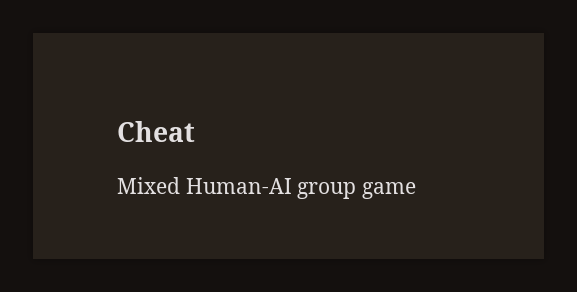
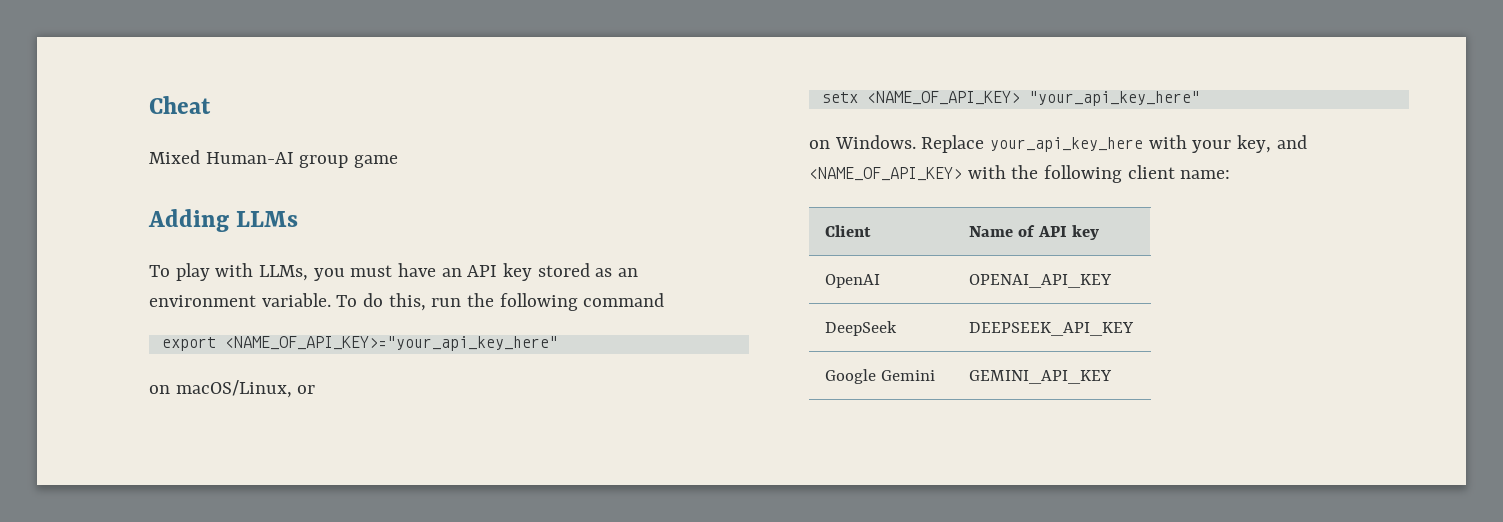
(417, 190) none -> [148,209,299,232] [149,263,639,281] [149,293,665,311] [161,336,558,351] [149,380,316,398] [821,91,1200,106] [809,135,1307,153] [809,165,1231,183] [825,225,872,237] [969,225,1100,240] [825,274,881,288] [969,274,1113,288] [825,321,898,336] [969,322,1135,336] [825,369,936,384] [969,370,1113,384] // Adding LLMs // To play with LLMs, you must have an API key stored as an environment variable. To do this, run the following command // export <NAME_OF_API_KEY>="your_api_key_here" // on macOS/Linux, or // setx <NAME_OF_API_KEY> "your_api_key_here" // on Windows. Replace your_api_key_here with your key, and <NAME_OF_API_KEY> with the following client name: // Client | Name of API key // OpenAI | OPENAI_API_KEY // DeepSeek | DEEPSEEK_API_KEY // Google Gemini | GEMINI_API_KEY

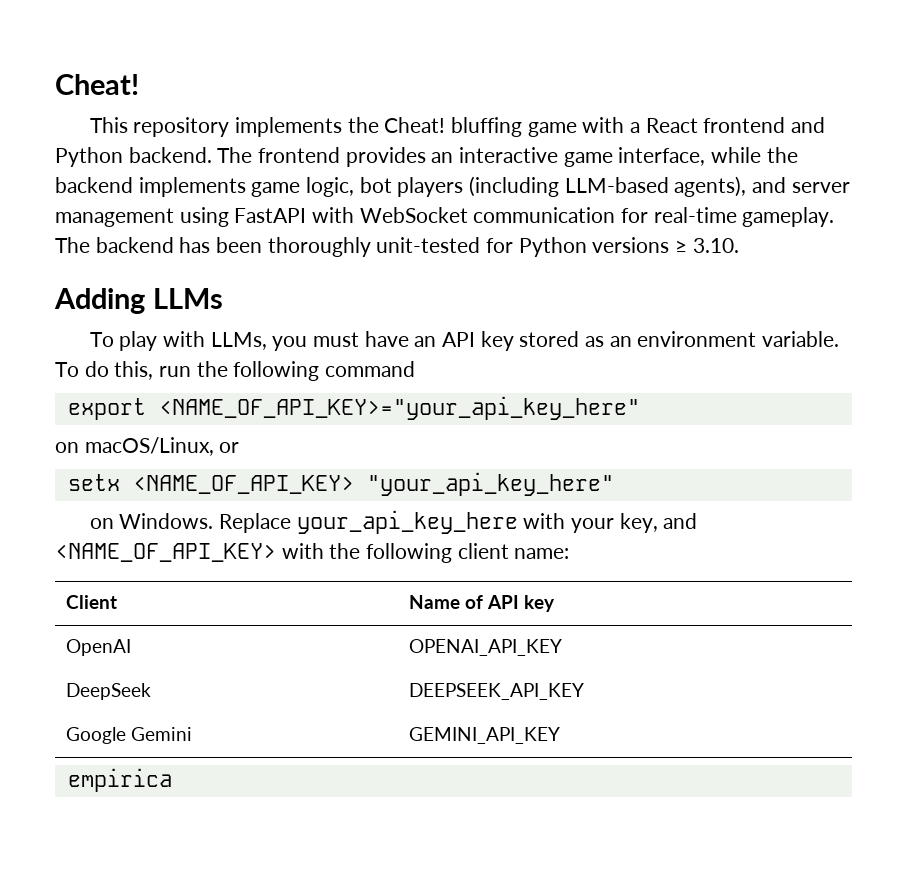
[149,96,211,114] [149,150,399,168] Cheat // Mixed Human-AI group game -> [55,74,139,95] [89,117,825,137] [55,147,798,167] [55,176,850,197] [55,207,835,227] [55,237,739,257] Cheat! // This repository implements the Cheat! bluffing game with a React frontend and Python backend. The frontend provides an interactive game interface, while the backend implements game logic, bot players (including LLM-based agents), and server management using FastAPI with WebSocket communication for real-time gameplay. The backend has been thoroughly unit-tested for Python versions ≥ 3.10.
(1113, 377) none -> [67,768,172,792] // empirica

